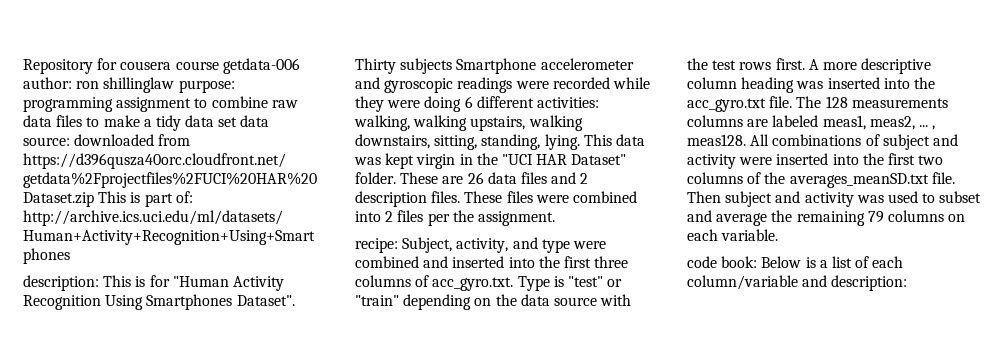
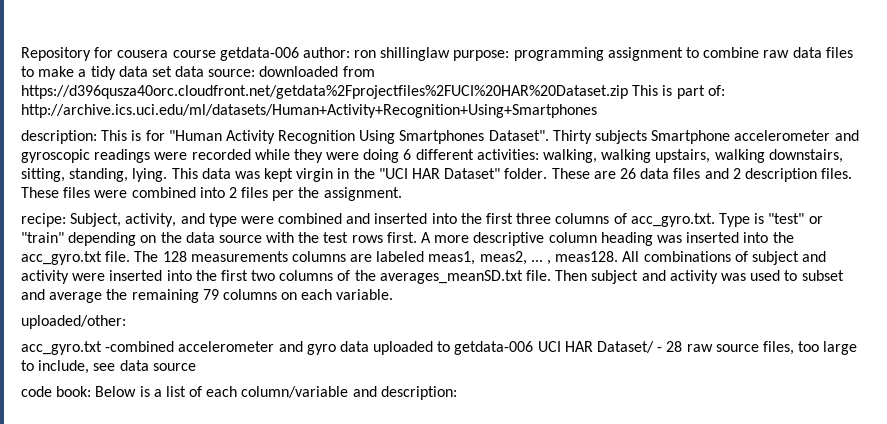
(779, 235) none -> [21,315,126,329] [21,341,858,355] [21,360,196,374] // uploaded/other: // acc_gyro.txt -combined accelerometer and gyro data uploaded to getdata-006 UCI HAR Dataset/ - 28 raw source files, too large to include, see data source

